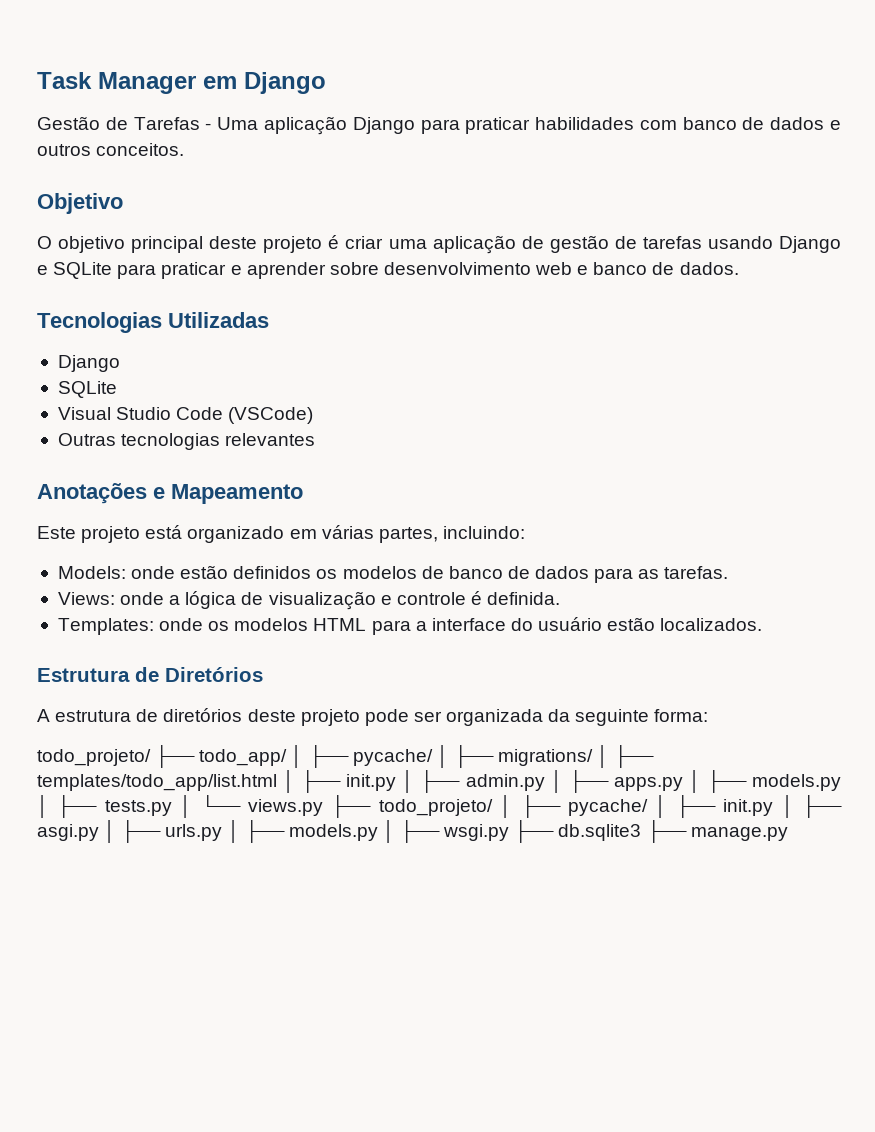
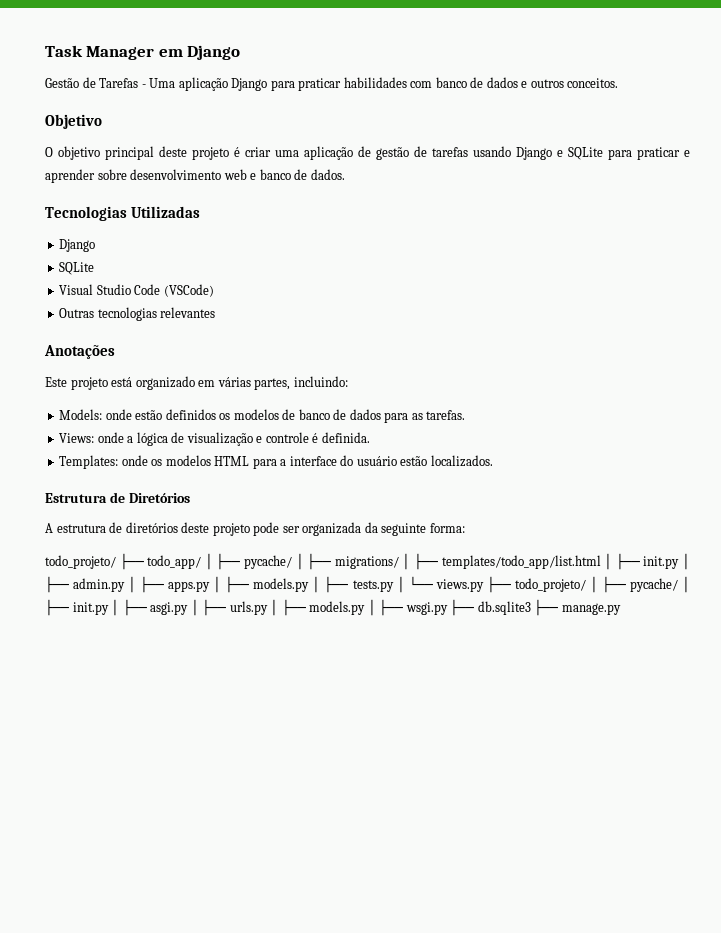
[153,484,303,504] e Mapeamento -> (115, 352) none

